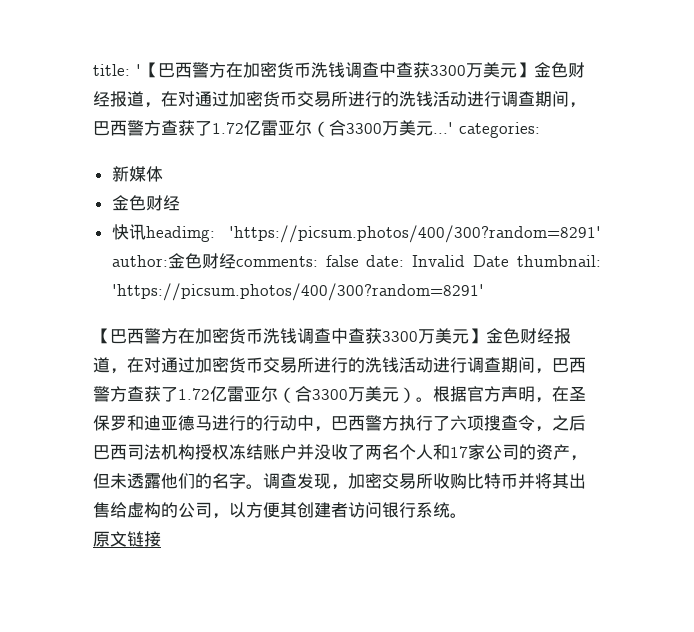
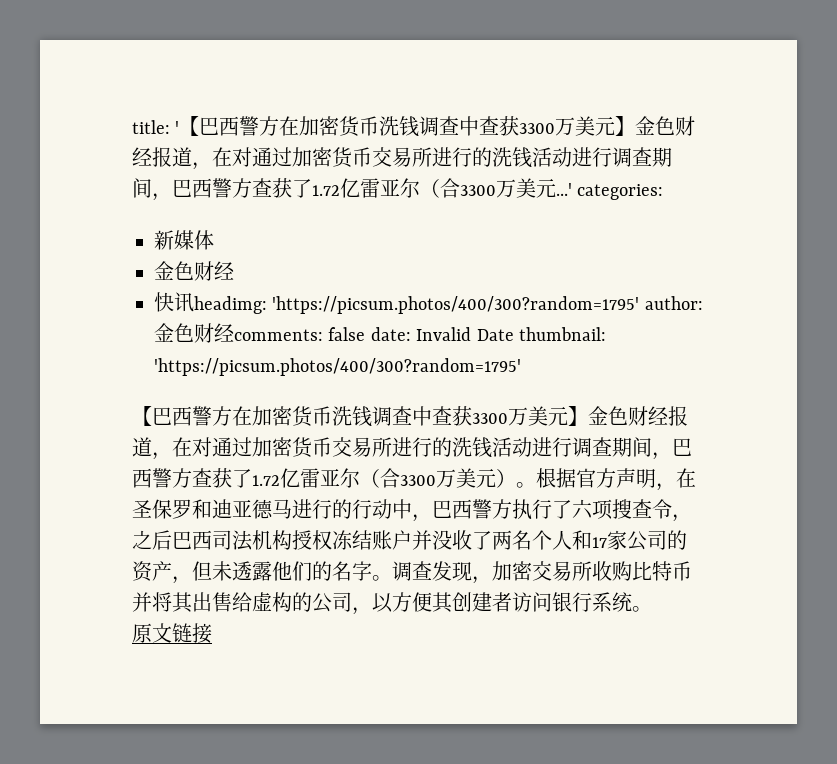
[229,225,601,243] 'https://picsum.photos/400/300?random=8291' -> [272,296,640,314] 'https://picsum.photos/400/300?random=1795'
[111,283,484,301] 'https://picsum.photos/400/300?random=8291' -> [154,358,521,376] 'https://picsum.photos/400/300?random=1795'

